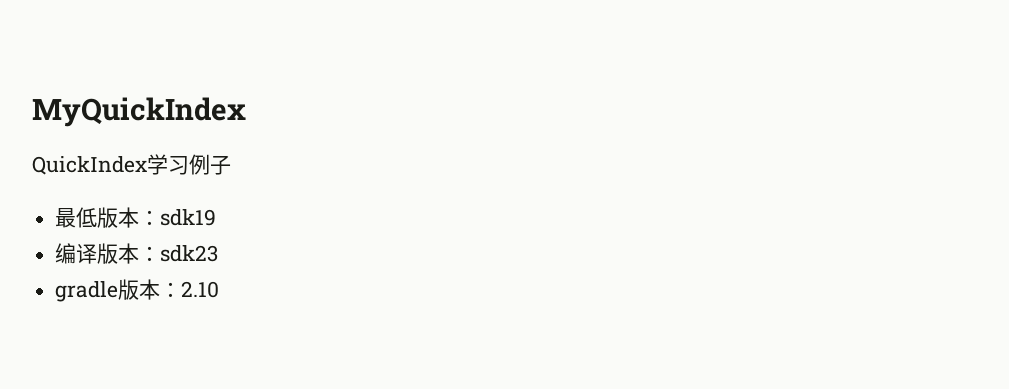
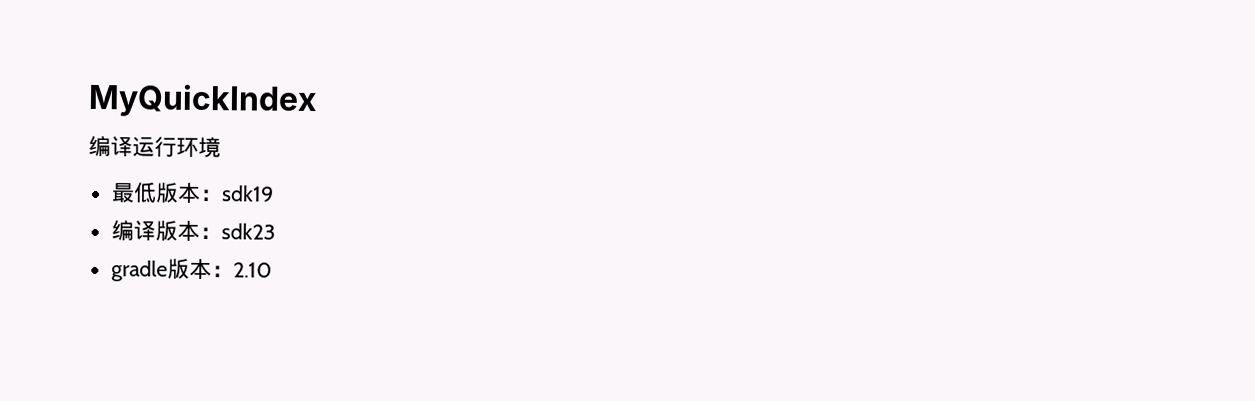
[32,154,231,175] QuickIndex学习例子 -> [88,135,221,159] 编译运行环境

